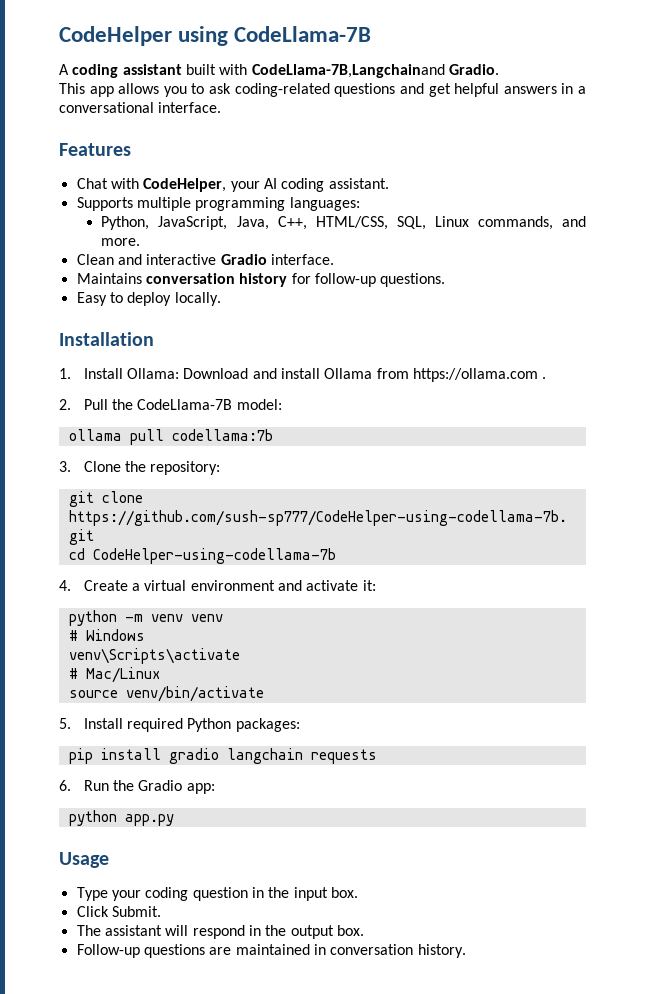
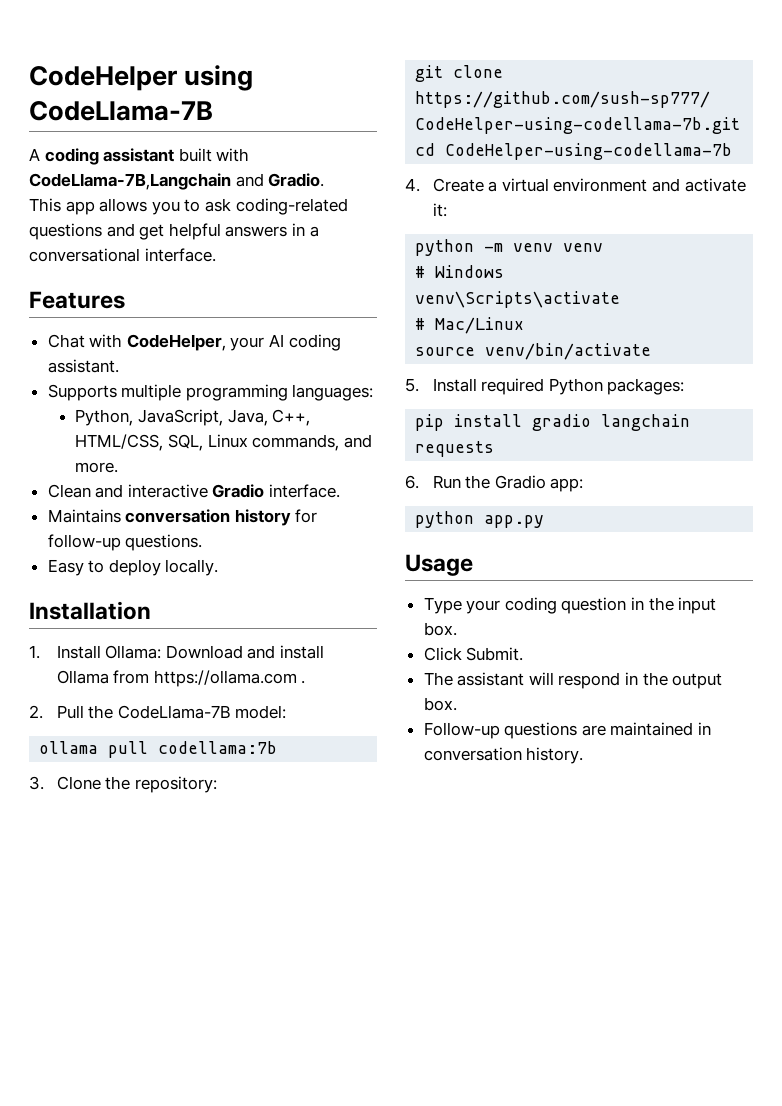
[251,64,445,78] CodeLlama-7B,Langchainand -> [29,173,264,190] CodeLlama-7B,Langchain and

